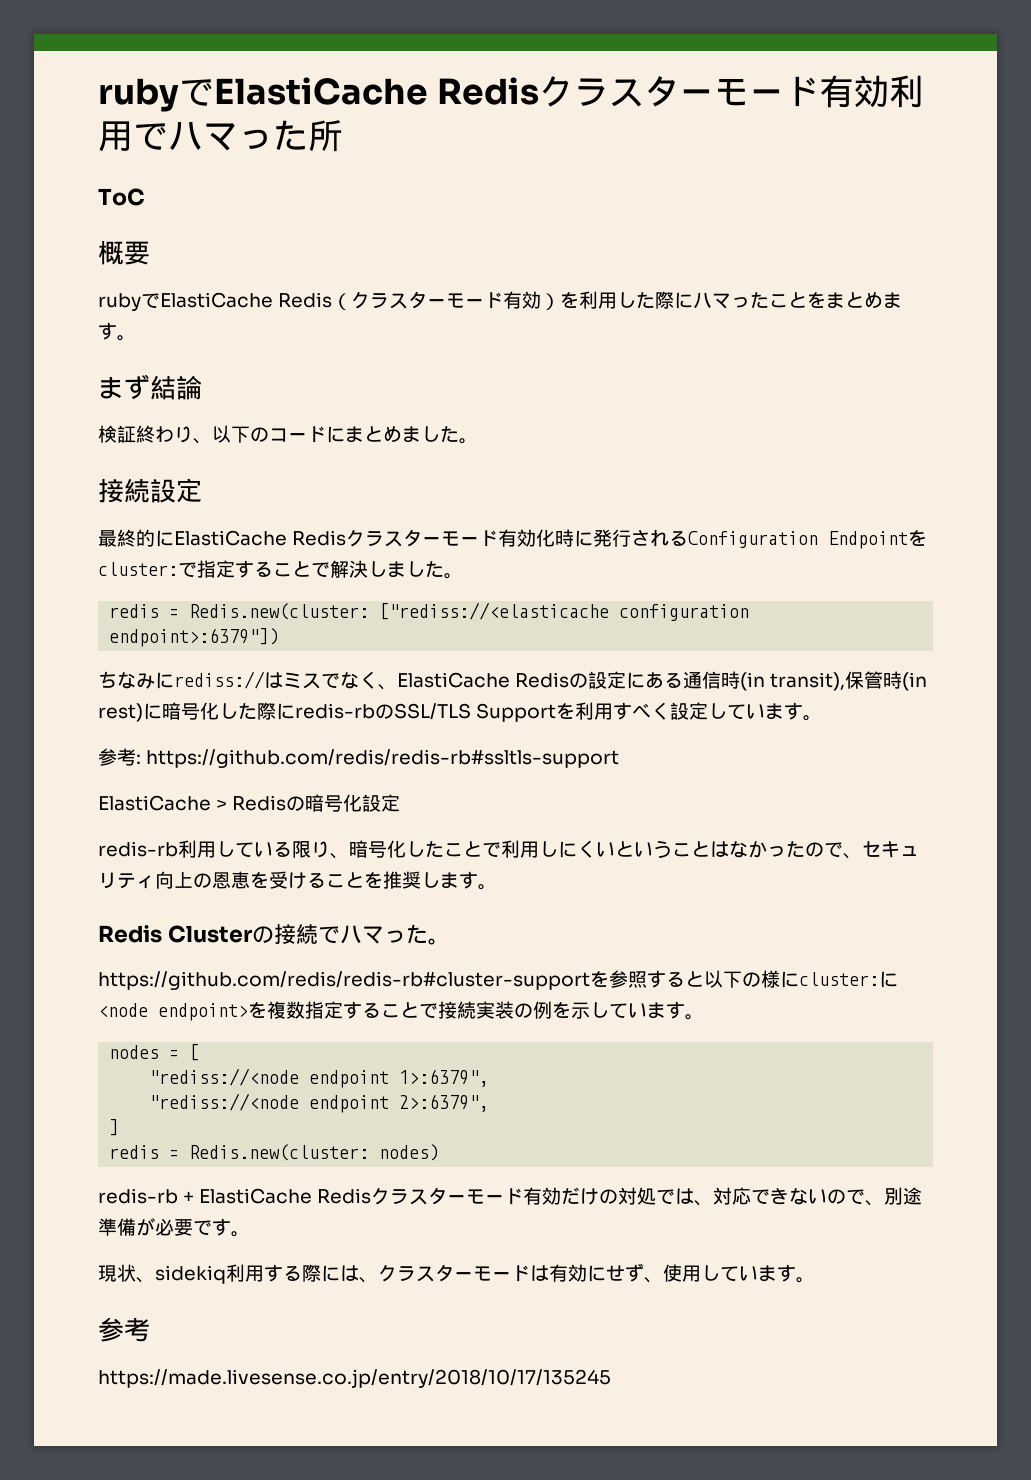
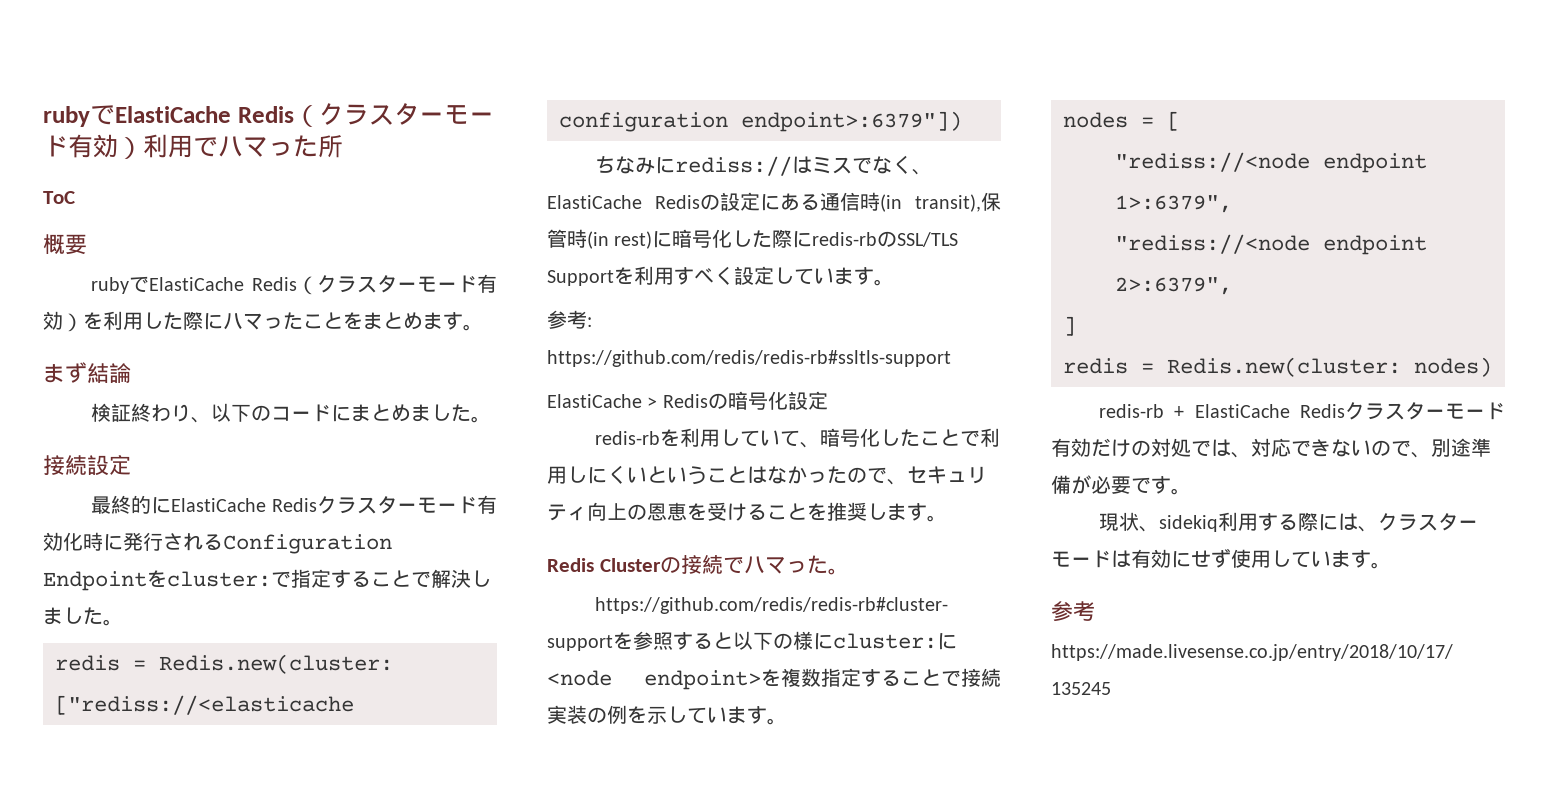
[98,75,890,112] rubyでElastiCache Redisクラスターモード有効 -> [43,103,494,127] [43,134,143,159] rubyでElastiCache Redis（クラスターモード有効）
(178, 849) none -> [659,429,680,447] を
[273,841,330,858] る限り -> [779,430,800,447] て
[644,1277,663,1283] 、 -> (1231, 558) none

